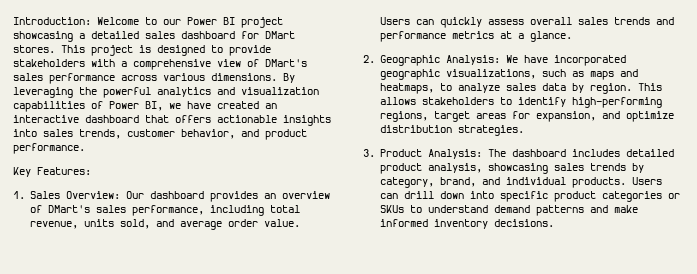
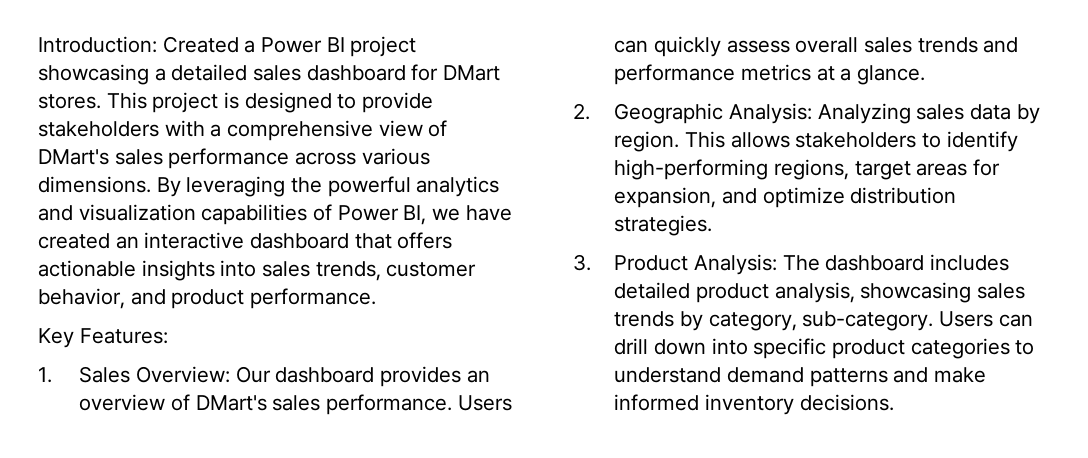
[97,17,181,25] Welcome to our -> [162,36,256,53] Created a
[132,205,301,216] [30,219,301,230] performance, including total revenue, units sold, and average order value. -> [326,394,453,415] performance.
[506,55,627,66] [380,69,639,80] [380,83,501,94] We have incorporated geographic visualizations, such as maps and heatmaps, to analyze -> [817,103,911,124] Analyzing
[440,177,627,188] brand, and individual products. -> [802,311,934,331] sub-category.
[668,193,681,199] [380,205,405,213] or SKUs -> (1010, 348) none

